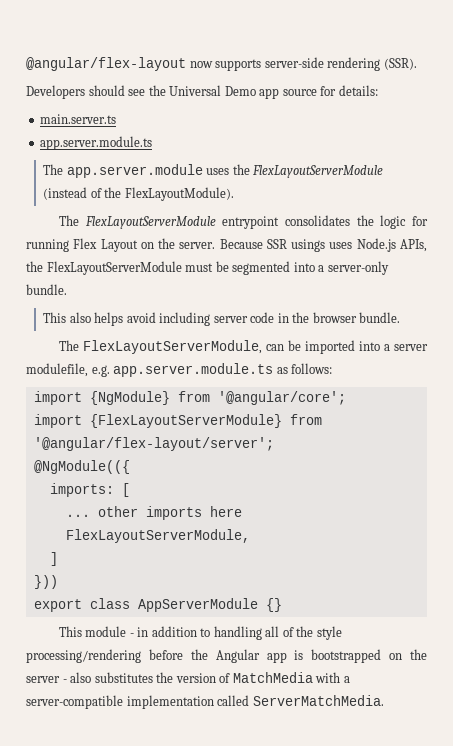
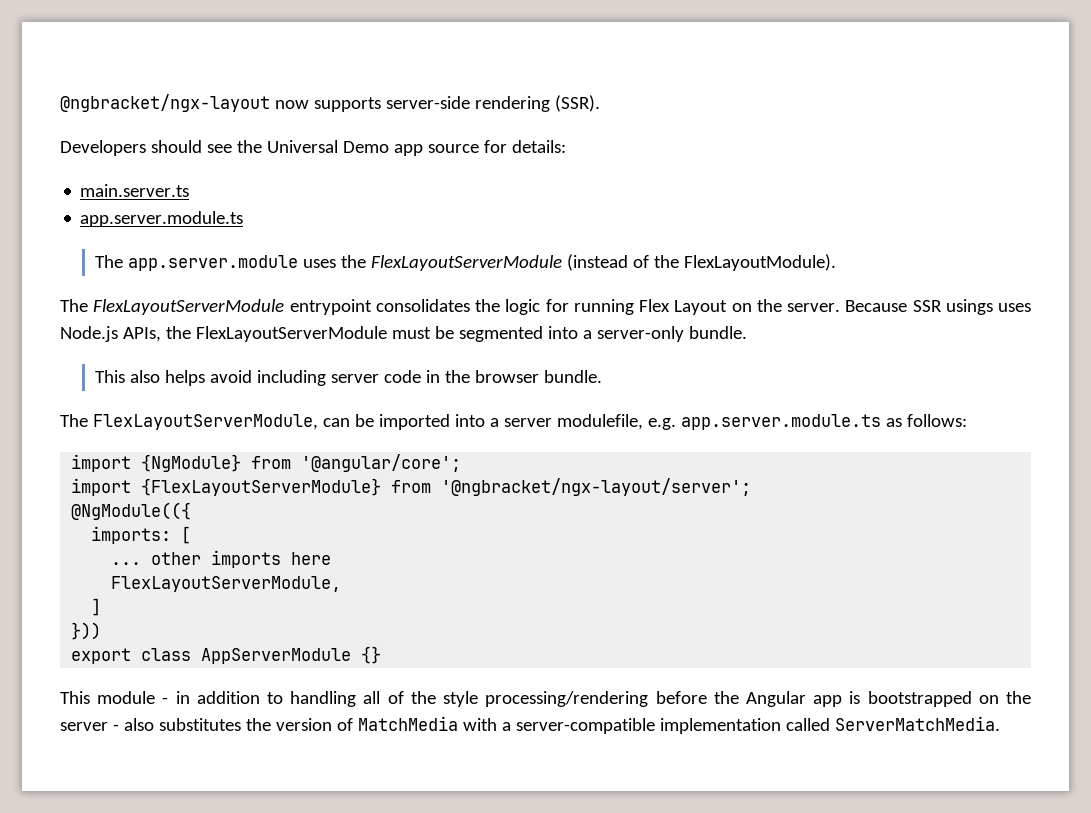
[26,57,186,71] @angular/flex-layout -> [60,94,270,112] @ngbracket/ngx-layout
[33,437,274,451] '@angular/flex-layout/server'; -> [441,478,752,496] '@ngbracket/ngx-layout/server';

